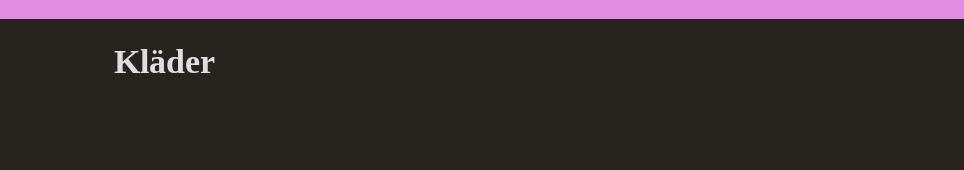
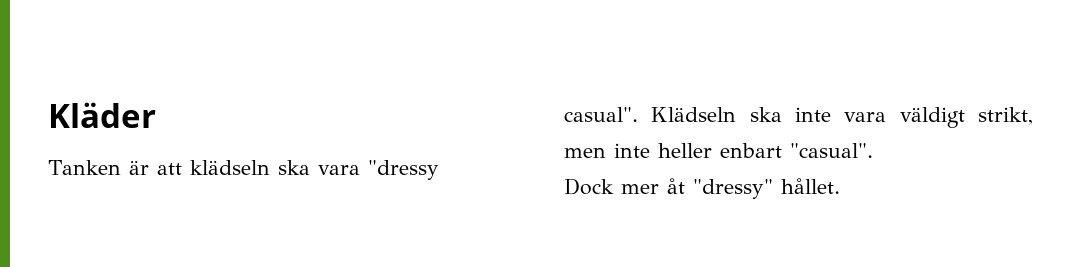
(215, 61) none -> [48,160,439,180] [564,107,1033,128] [564,143,873,158] [564,178,840,199] // Tanken är att klädseln ska vara "dressy casual". Klädseln ska inte vara väldigt strikt, men inte heller enbart "casual". // Dock mer åt "dressy" hållet.

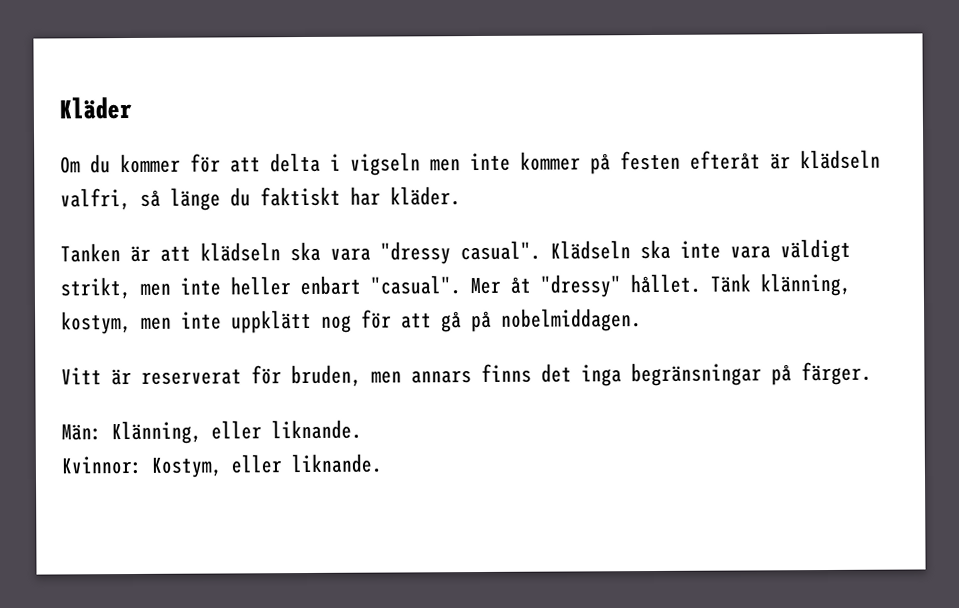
(156, 115) none -> [60,149,881,176] [60,186,461,211] // Om du kommer för att delta i vigseln men inte kommer på festen efteråt är klädseln valfri, så länge du faktiskt har kläder.
[564,178,659,195] // Dock mer -> [470,276,501,295] Mer
(840, 186) none -> [710,272,851,297] [61,308,642,335] [61,361,872,388] [61,419,362,445] [61,453,382,478] Tänk klänning, kostym, men inte uppklätt nog för att gå på nobelmiddagen. // Vitt är reserverat för bruden, men annars finns det inga begränsningar på färger. // Män: Klänning, eller liknande. // Kvinnor: Kostym, eller liknande.

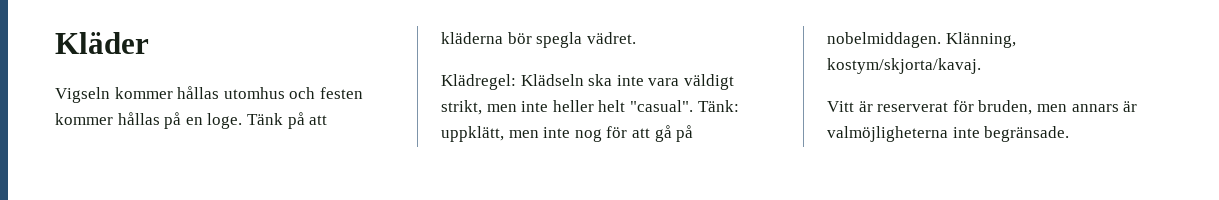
[60,149,881,176] [60,186,461,211] [60,240,541,265] Om du kommer för att delta i vigseln men inte kommer på festen efteråt är klädseln valfri, så länge du faktiskt har kläder. // Tanken är att klädseln ska vara "dressy casual". -> [55,86,363,103] [55,112,328,129] [441,32,636,48] [441,74,516,90] Vigseln kommer hållas utomhus och festen kommer hållas på en loge. Tänk på att kläderna bör spegla vädret. // Klädregel:
[300,272,851,298] [61,309,312,335] enbart "casual". Mer åt "dressy" hållet. Tänk klänning, kostym, men inte uppklätt -> [598,100,739,112] [441,126,571,142] helt "casual". Tänk: uppklätt, men inte
(642, 320) none -> [945,32,1016,48] [827,58,981,74] Klänning, kostym/skjorta/kavaj.
[481,361,872,387] [61,419,362,445] [61,453,382,478] finns det inga begränsningar på färger. // Män: Klänning, eller liknande. // Kvinnor: Kostym, eller liknande. -> [1123,101,1138,112] [827,126,1070,142] är valmöjligheterna inte begränsade.

